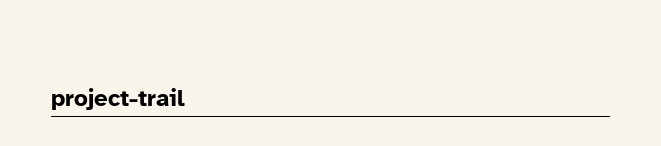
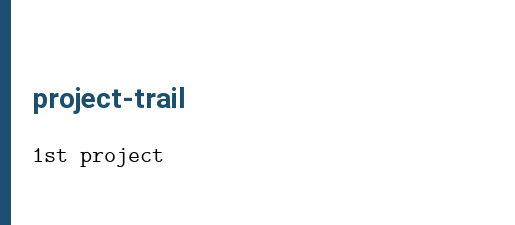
(185, 99) none -> [32,148,164,167] // 1st project

